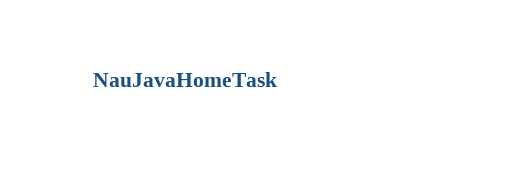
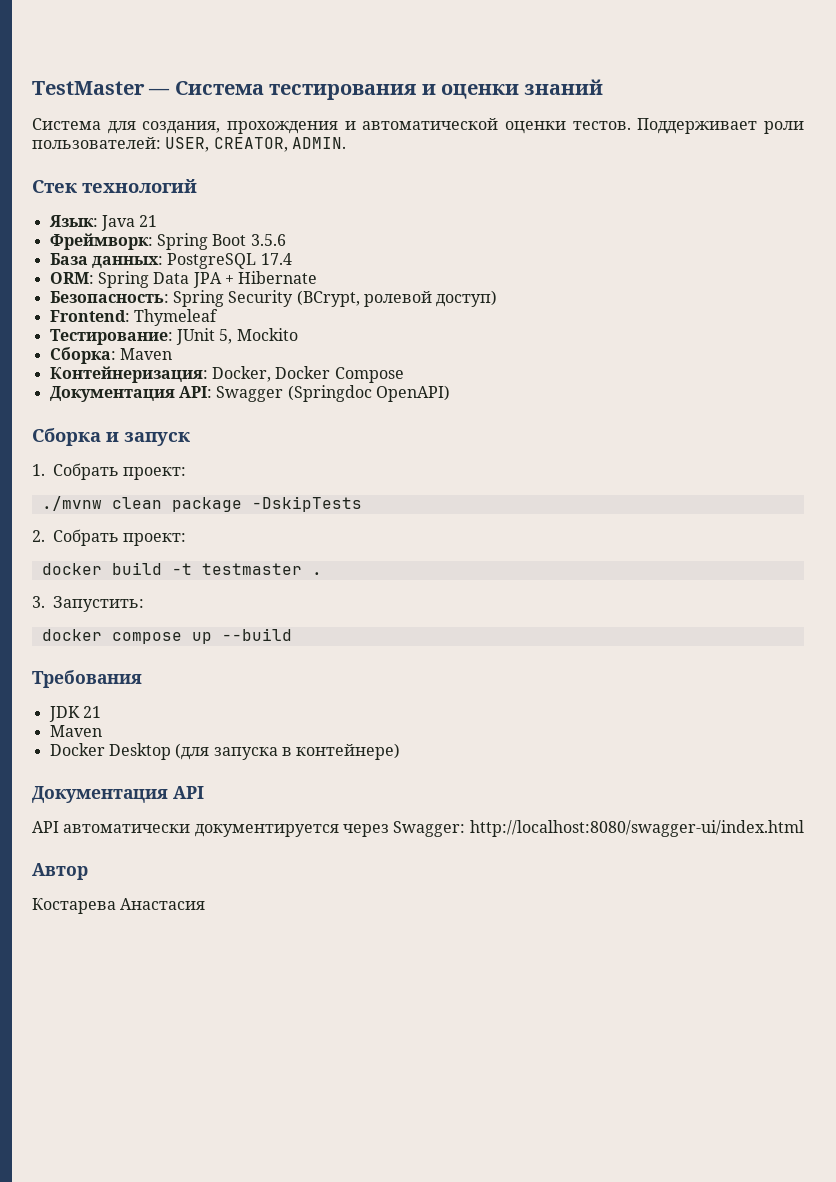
[93,72,277,87] NauJavaHomeTask -> [32,79,604,100] [32,118,804,134] [32,137,346,152] [32,179,197,193] [48,215,158,231] [49,233,286,250] [49,253,292,269] [49,271,318,288] [49,290,498,307] [49,309,218,326] [49,328,298,345] [49,347,172,364] [49,366,404,383] [49,385,450,402] [32,428,190,446] [32,463,187,480] [41,496,362,512] [32,529,187,546] [41,562,322,575] [32,596,144,612] [41,628,292,644] [32,670,142,688] [48,706,101,722] [49,725,102,737] [49,743,401,760] [32,786,204,803] [32,820,804,837] [32,863,88,880] [32,898,206,914] TestMaster — Система тестирования и оценки знаний // Система для создания, прохождения и автоматической оценки тестов. Поддерживает роли пользователей: USER, CREATOR, ADMIN. // Стек технологий // Язык: Java 21 // Фреймворк: Spring Boot 3.5.6 // База данных: PostgreSQL 17.4 // ORM: Spring Data JPA + Hibernate // Безопасность: Spring Security (BCrypt, ролевой доступ) // Frontend: Thymeleaf // Тестирование: JUnit 5, Mockito // Сборка: Maven // Контейнеризация: Docker, Docker Compose // Документация API: Swagger (Springdoc OpenAPI) // Сборка и запуск // 1. Собрать проект: // ./mvnw clean package -DskipTests // 2. Собрать проект: // docker build -t testmaster . // 3. Запустить: // docker compose up --build // Требования // JDK 21 // Maven // Docker Desktop (для запуска в контейнере) // Документация API // API автоматически документируется через Swagger: http://localhost:8080/swagger-ui/index.html // Автор // Костарева Анастасия

